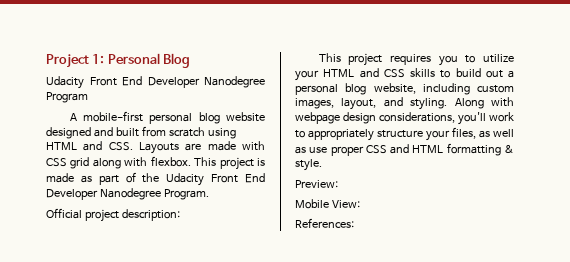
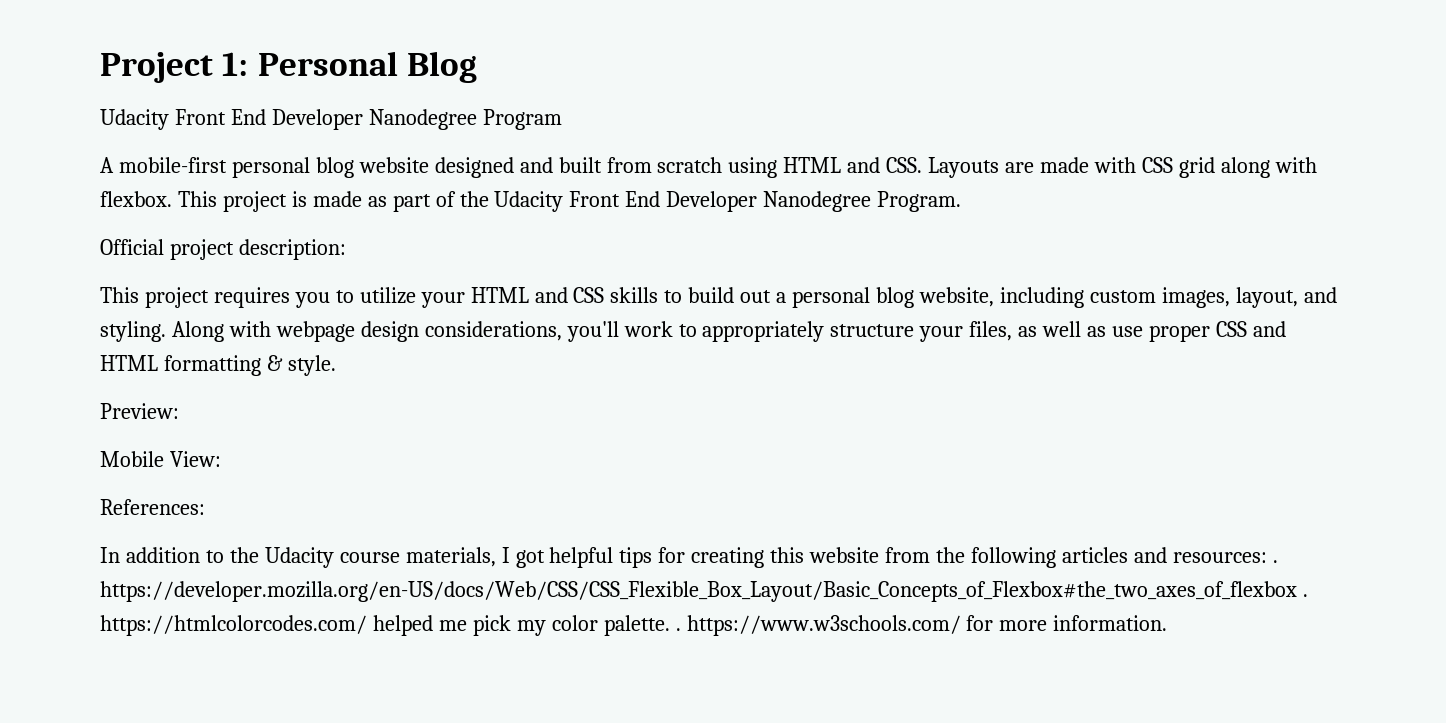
(354, 223) none -> [100,547,1278,568] [100,581,1308,602] [100,615,1168,636] // In addition to the Udacity course materials, I got helpful tips for creating this website from the following articles and resources: . https://developer.mozilla.org/en-US/docs/Web/CSS/CSS_Flexible_Box_Layout/Basic_Concepts_of_Flexbox#the_two_axes_of_flexbox . https://htmlcolorcodes.com/ helped me pick my color palette. . https://www.w3schools.com/ for more information.

